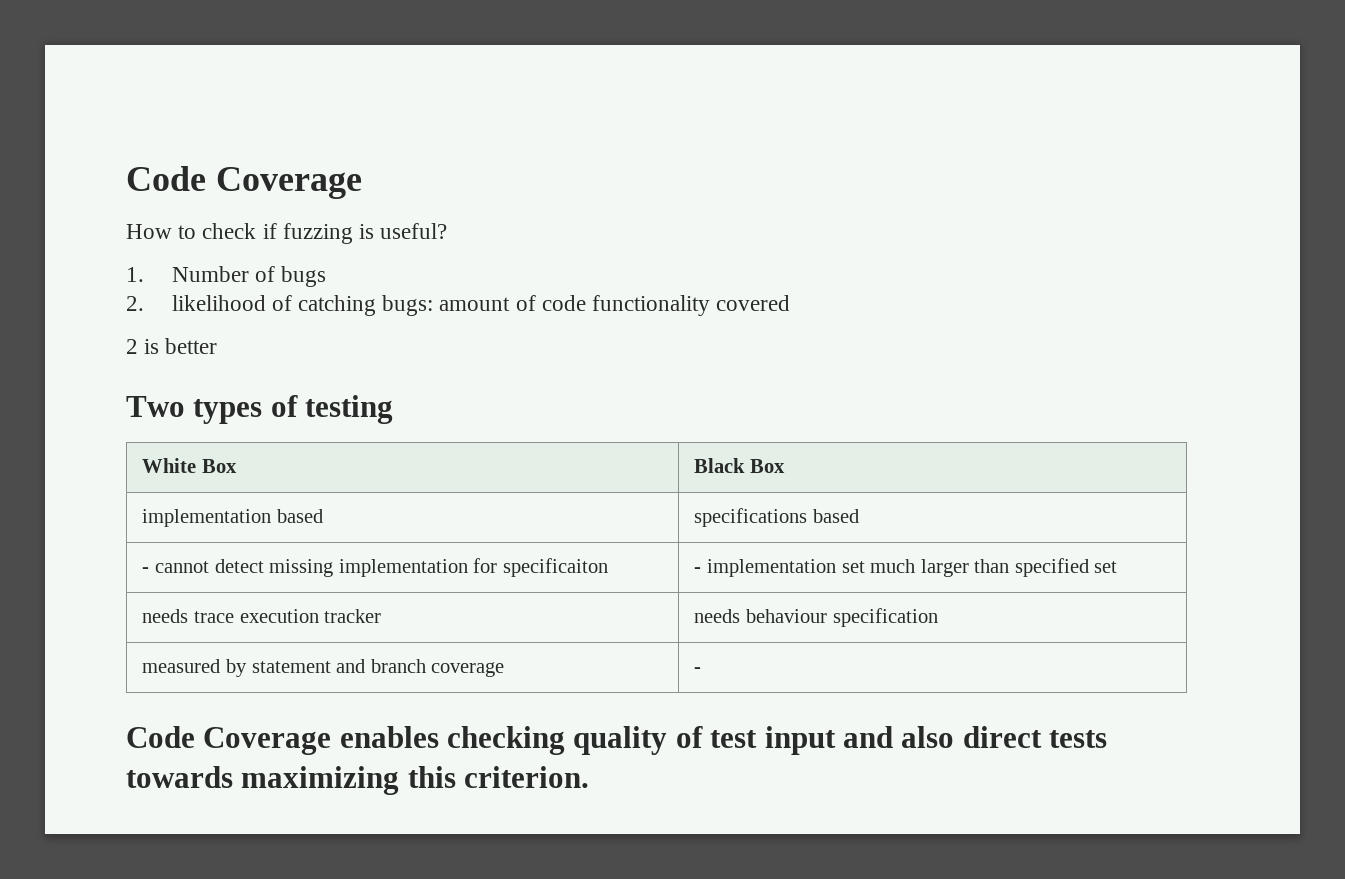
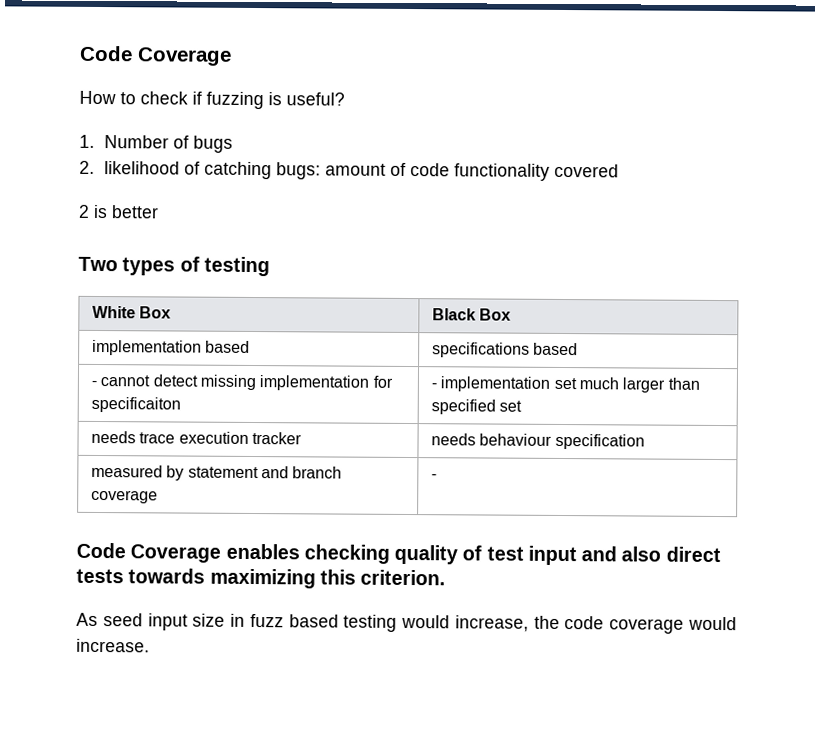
(590, 777) none -> [76,612,737,634] [76,638,150,653] // As seed input size in fuzz based testing would increase, the code coverage would increase.

